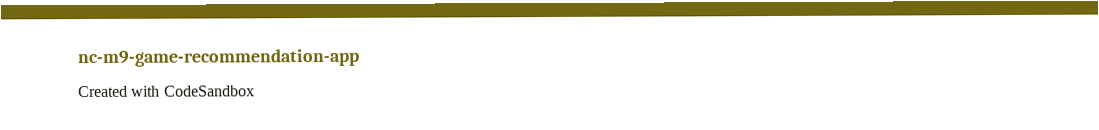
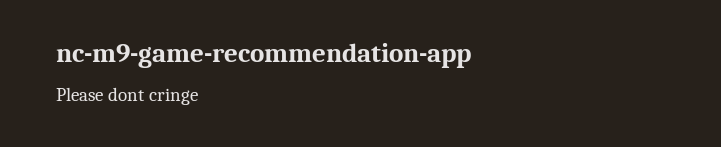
[78,85,255,98] Created with CodeSandbox -> [56,87,199,105] Please dont cringe

